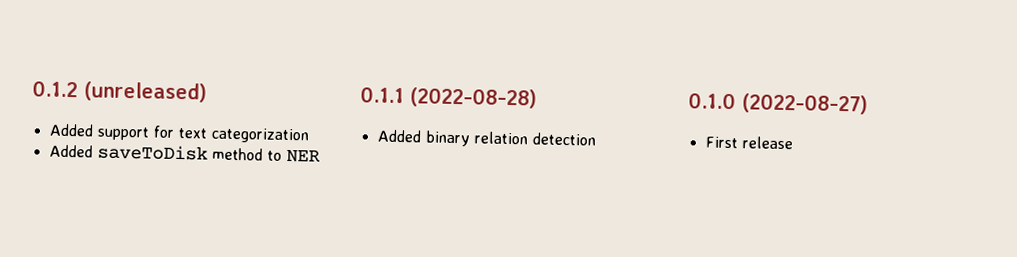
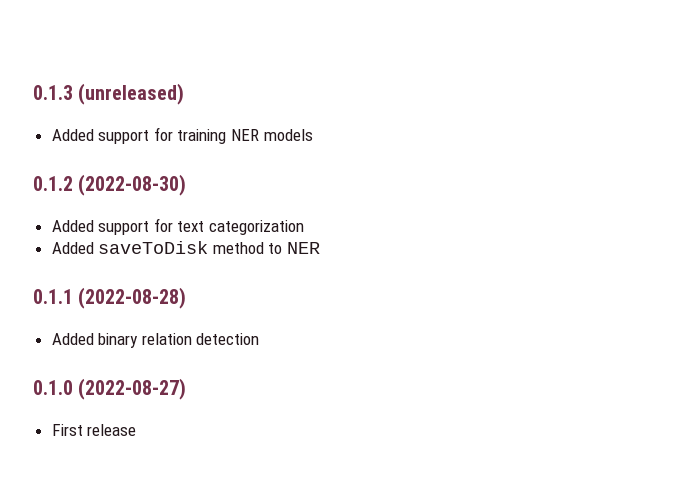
[32,80,207,103] 0.1.2 (unreleased) -> [33,83,185,105] [51,127,313,144] [33,174,187,196] 0.1.3 (unreleased) // Added support for training NER models // 0.1.2 (2022-08-30)

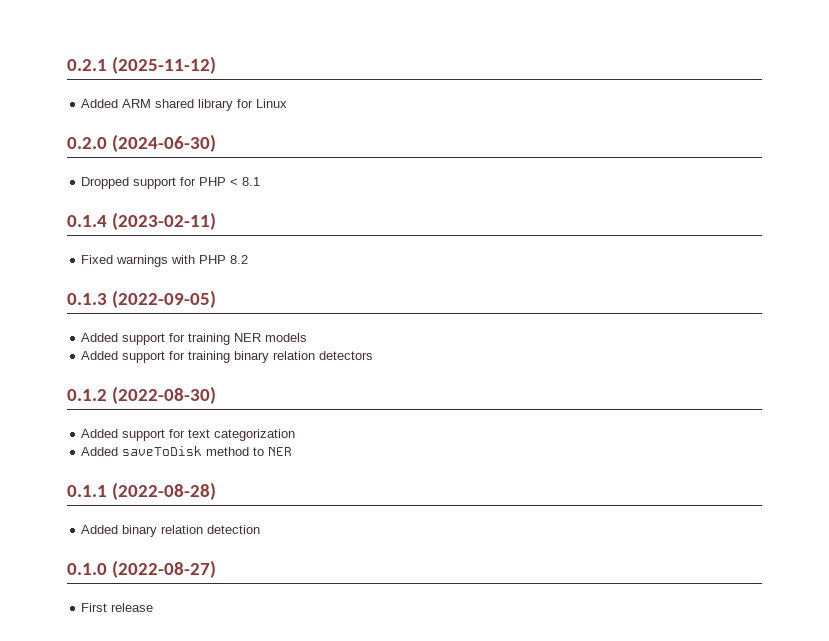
[33,83,185,105] 0.1.3 (unreleased) -> [67,56,216,74] [81,99,288,111] [67,134,216,152] [81,177,261,189] [67,212,216,230] [81,255,249,267] [67,290,216,308] 0.2.1 (2025-11-12) // Added ARM shared library for Linux // 0.2.0 (2024-06-30) // Dropped support for PHP < 8.1 // 0.1.4 (2023-02-11) // Fixed warnings with PHP 8.2 // 0.1.3 (2022-09-05)
(313, 135) none -> [81,351,374,363] // Added support for training binary relation detectors

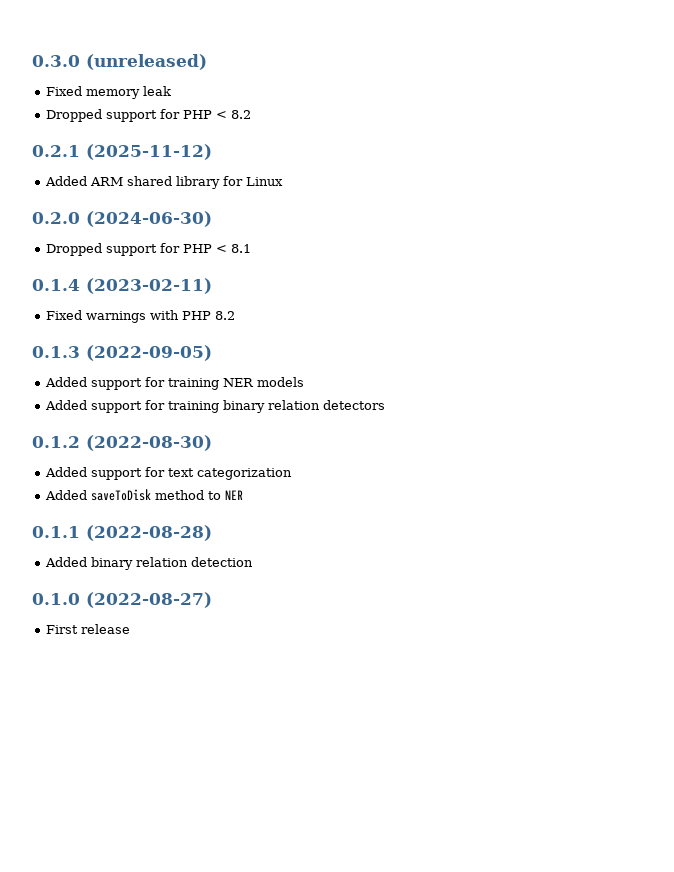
(67, 65) none -> [32,54,207,70] [46,86,172,99] [46,109,252,122] 0.3.0 (unreleased) // Fixed memory leak // Dropped support for PHP < 8.2 //

